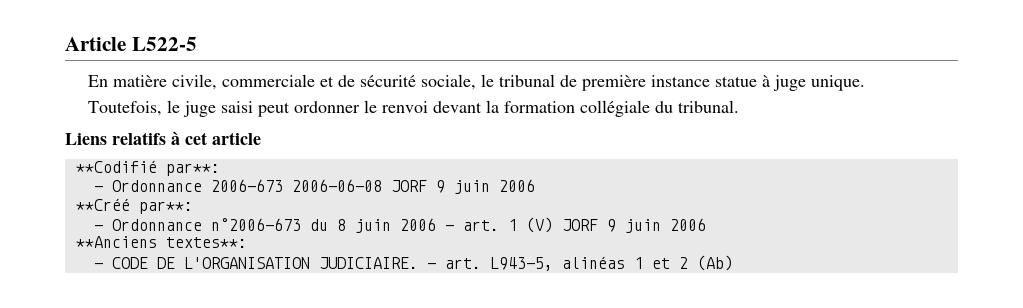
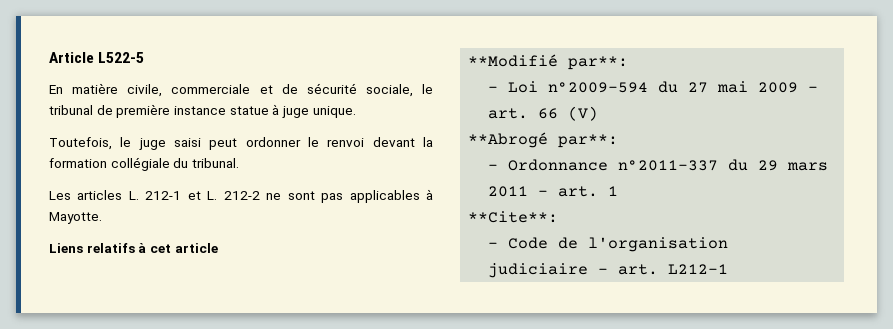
(740, 106) none -> [49,189,433,203] [49,212,102,224] // Les articles L. 212-1 et L. 212-2 ne sont pas applicables à Mayotte.
[75,160,220,176] [93,179,535,194] [75,198,193,214] [93,217,706,233] [75,236,247,248] [93,255,733,271] **Codifié par**: // - Ordonnance 2006-673 2006-06-08 JORF 9 juin 2006 // **Créé par**: // - Ordonnance n°2006-673 du 8 juin 2006 - art. 1 (V) JORF 9 juin 2006 // **Anciens textes**: // - CODE DE L'ORGANISATION JUDICIAIRE. - art. L943-5, alinéas 1 et 2 (Ab) -> [468,54,629,70] [488,81,819,93] [488,106,599,121] [468,132,619,148] [488,159,829,171] [488,186,619,197] [468,211,559,223] [488,237,729,252] [488,263,729,278] **Modifié par**: // - Loi n°2009-594 du 27 mai 2009 - art. 66 (V) // **Abrogé par**: // - Ordonnance n°2011-337 du 29 mars 2011 - art. 1 // **Cite**: // - Code de l'organisation judiciaire - art. L212-1

